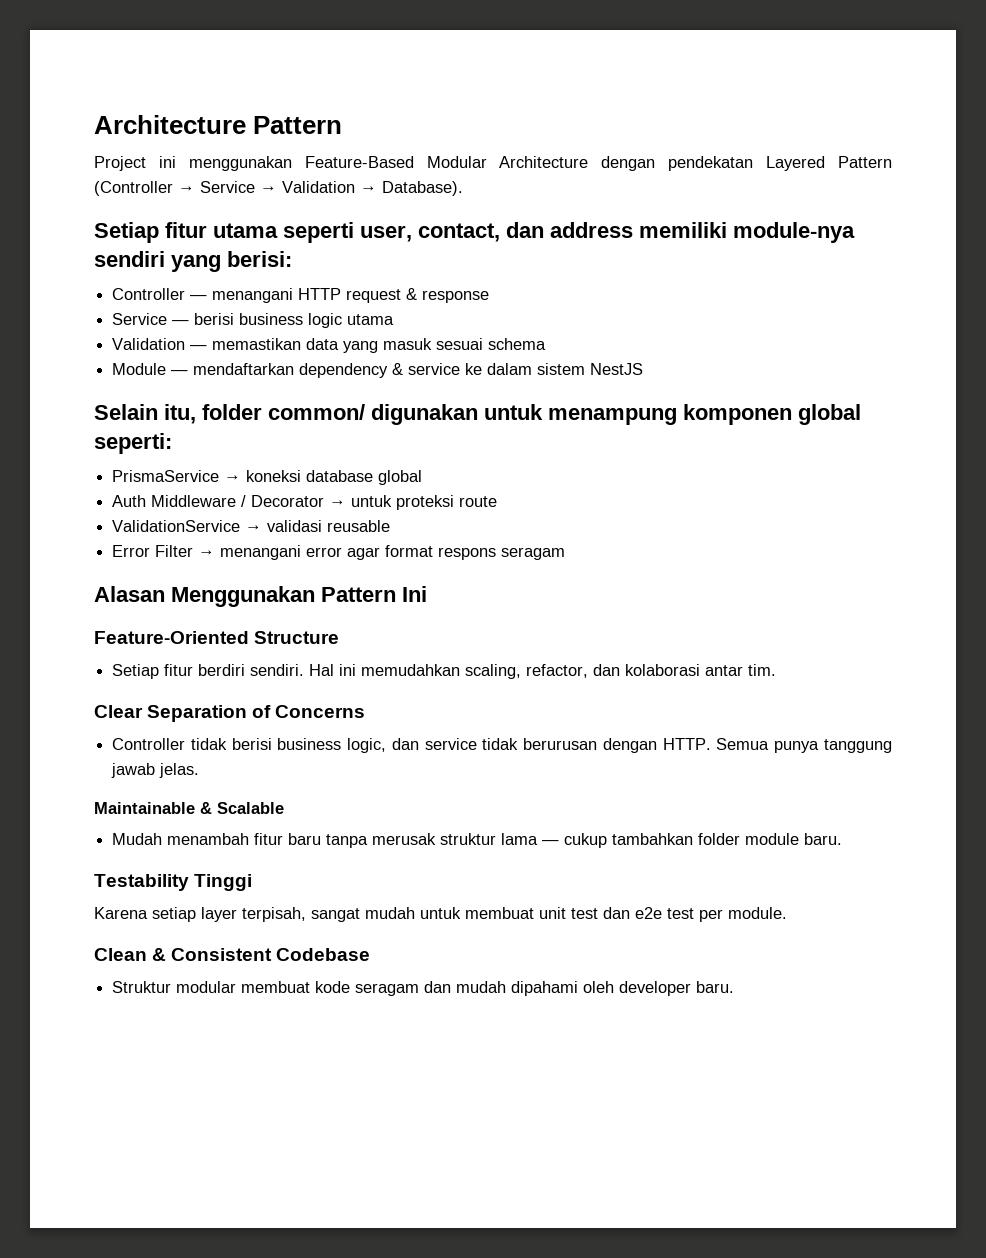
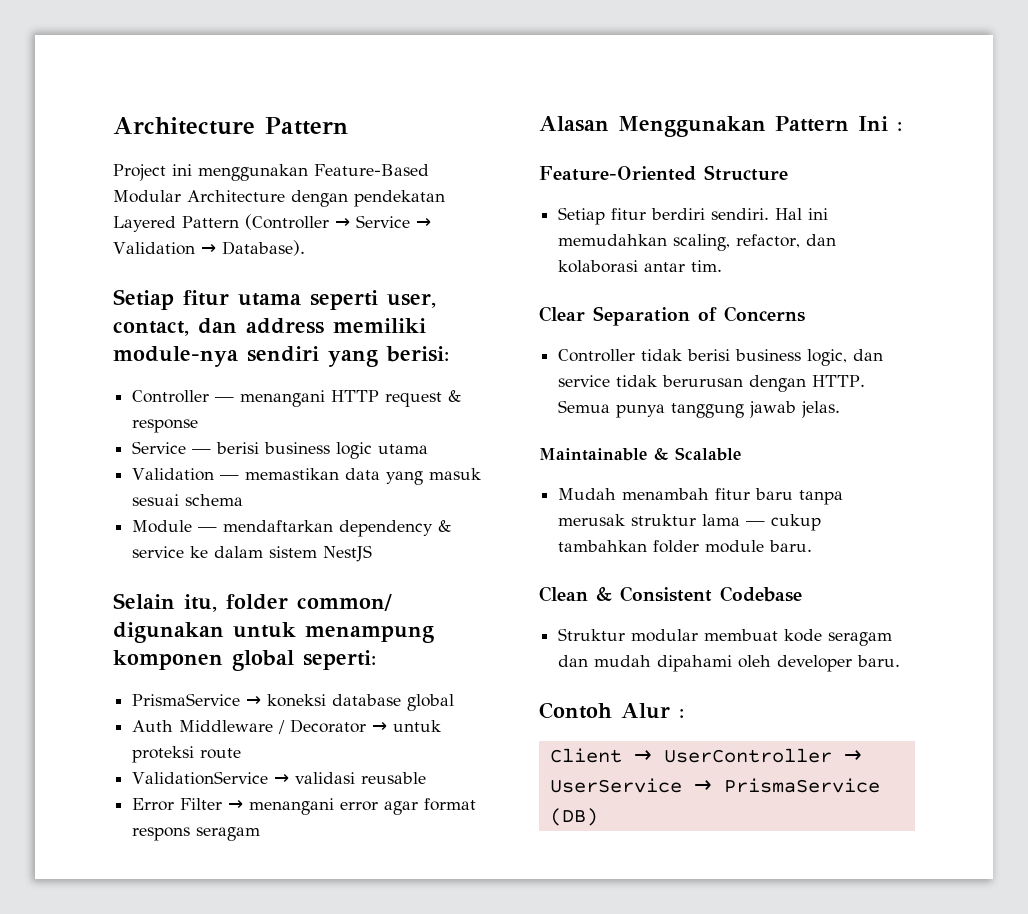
(427, 594) none -> [896,122,902,131] :
[94,874,253,891] [94,907,787,922] // Testability Tinggi // Karena setiap layer terpisah, sangat mudah untuk membuat unit test dan e2e test per module. -> (813, 546) none
(735, 987) none -> [539,702,684,719] [549,748,862,763] [549,778,880,793] [549,808,598,826] // Contoh Alur : // Client → UserController → UserService → PrismaService (DB)

